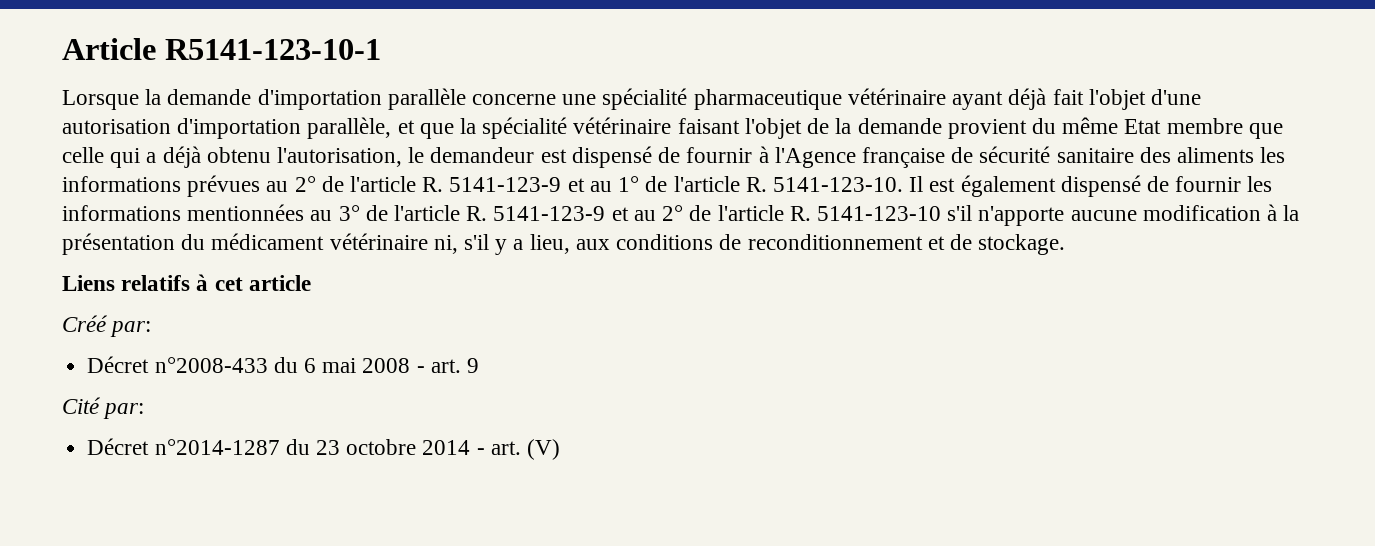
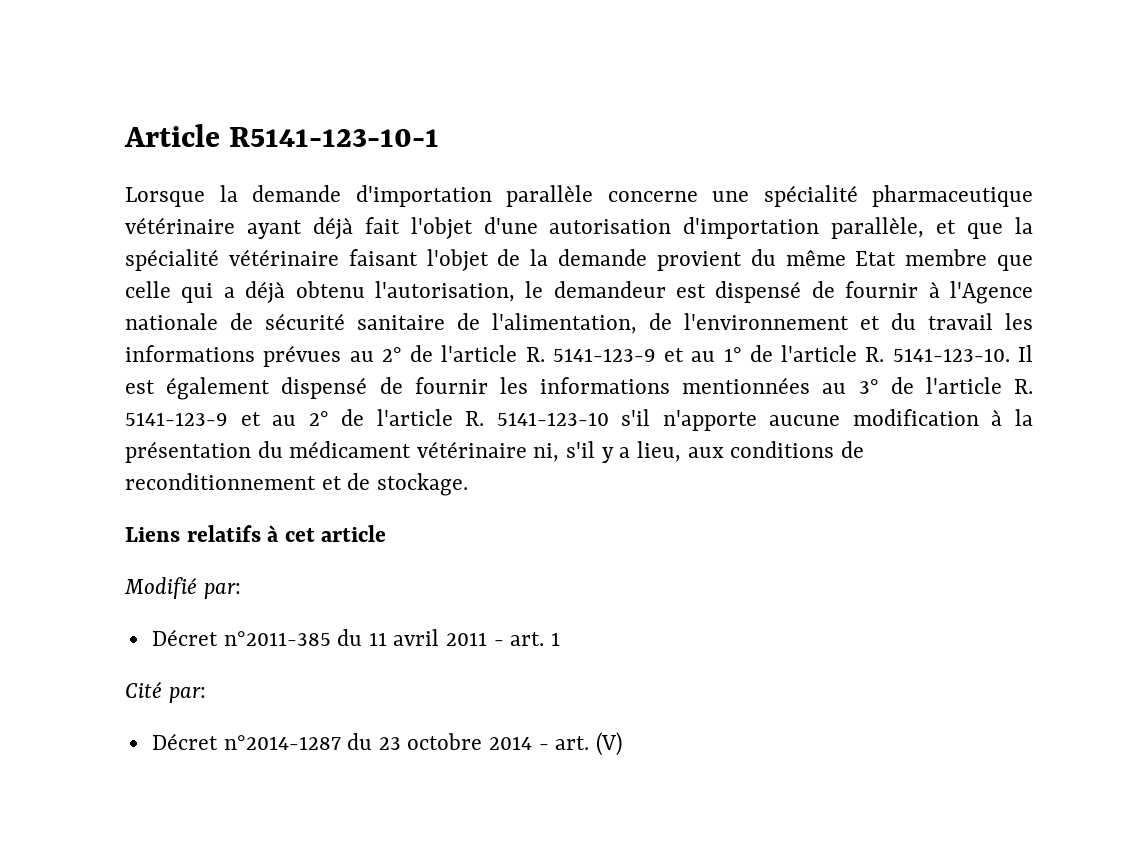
[861,147,945,168] française -> [125,313,218,330] nationale
[1139,147,1254,163] des aliments -> [457,313,993,334] de l'alimentation, de l'environnement et du travail
[62,315,152,337] [87,356,479,373] Créé par: // Décret n°2008-433 du 6 mai 2008 - art. 9 -> [124,577,241,599] [151,629,560,646] Modifié par: // Décret n°2011-385 du 11 avril 2011 - art. 1

